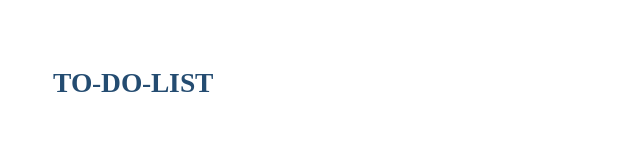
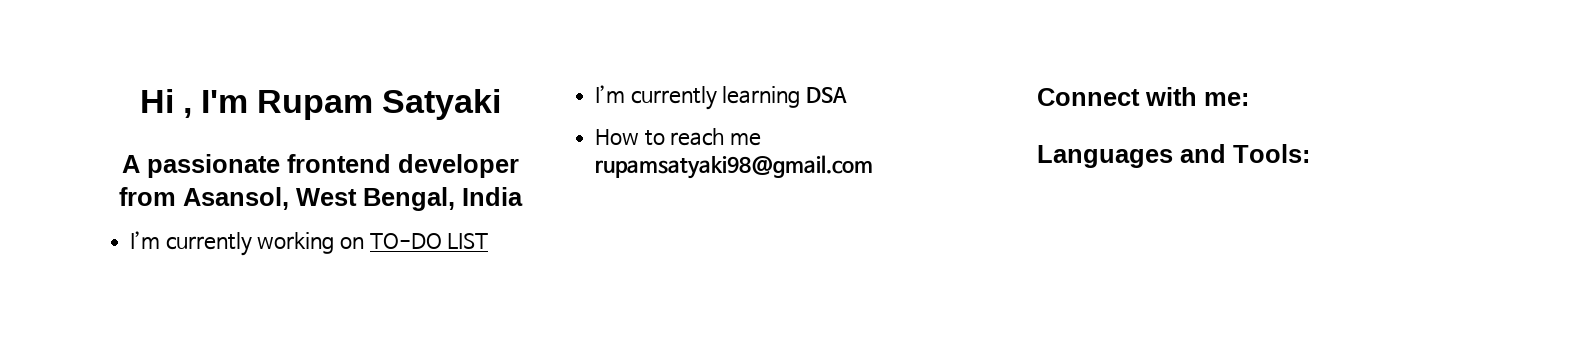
[53,74,213,92] TO-DO-LIST -> [139,89,502,120] [122,154,519,178] [119,187,523,211] [130,231,489,256] [595,85,848,110] [595,128,762,146] [595,155,874,179] [1037,87,1249,106] [1037,144,1310,168] Hi , I'm Rupam Satyaki // A passionate frontend developer from Asansol, West Bengal, India // I’m currently working on TO-DO LIST // I’m currently learning DSA // How to reach me rupamsatyaki98@gmail.com // Connect with me: // Languages and Tools:

